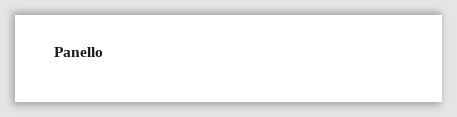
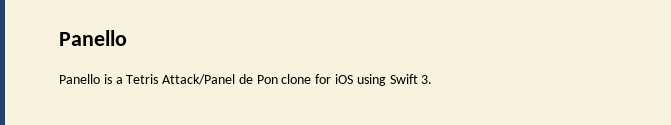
[54,47,103,57] Panello -> [59,30,127,46] [59,74,433,86] Panello // Panello is a Tetris Attack/Panel de Pon clone for iOS using Swift 3.

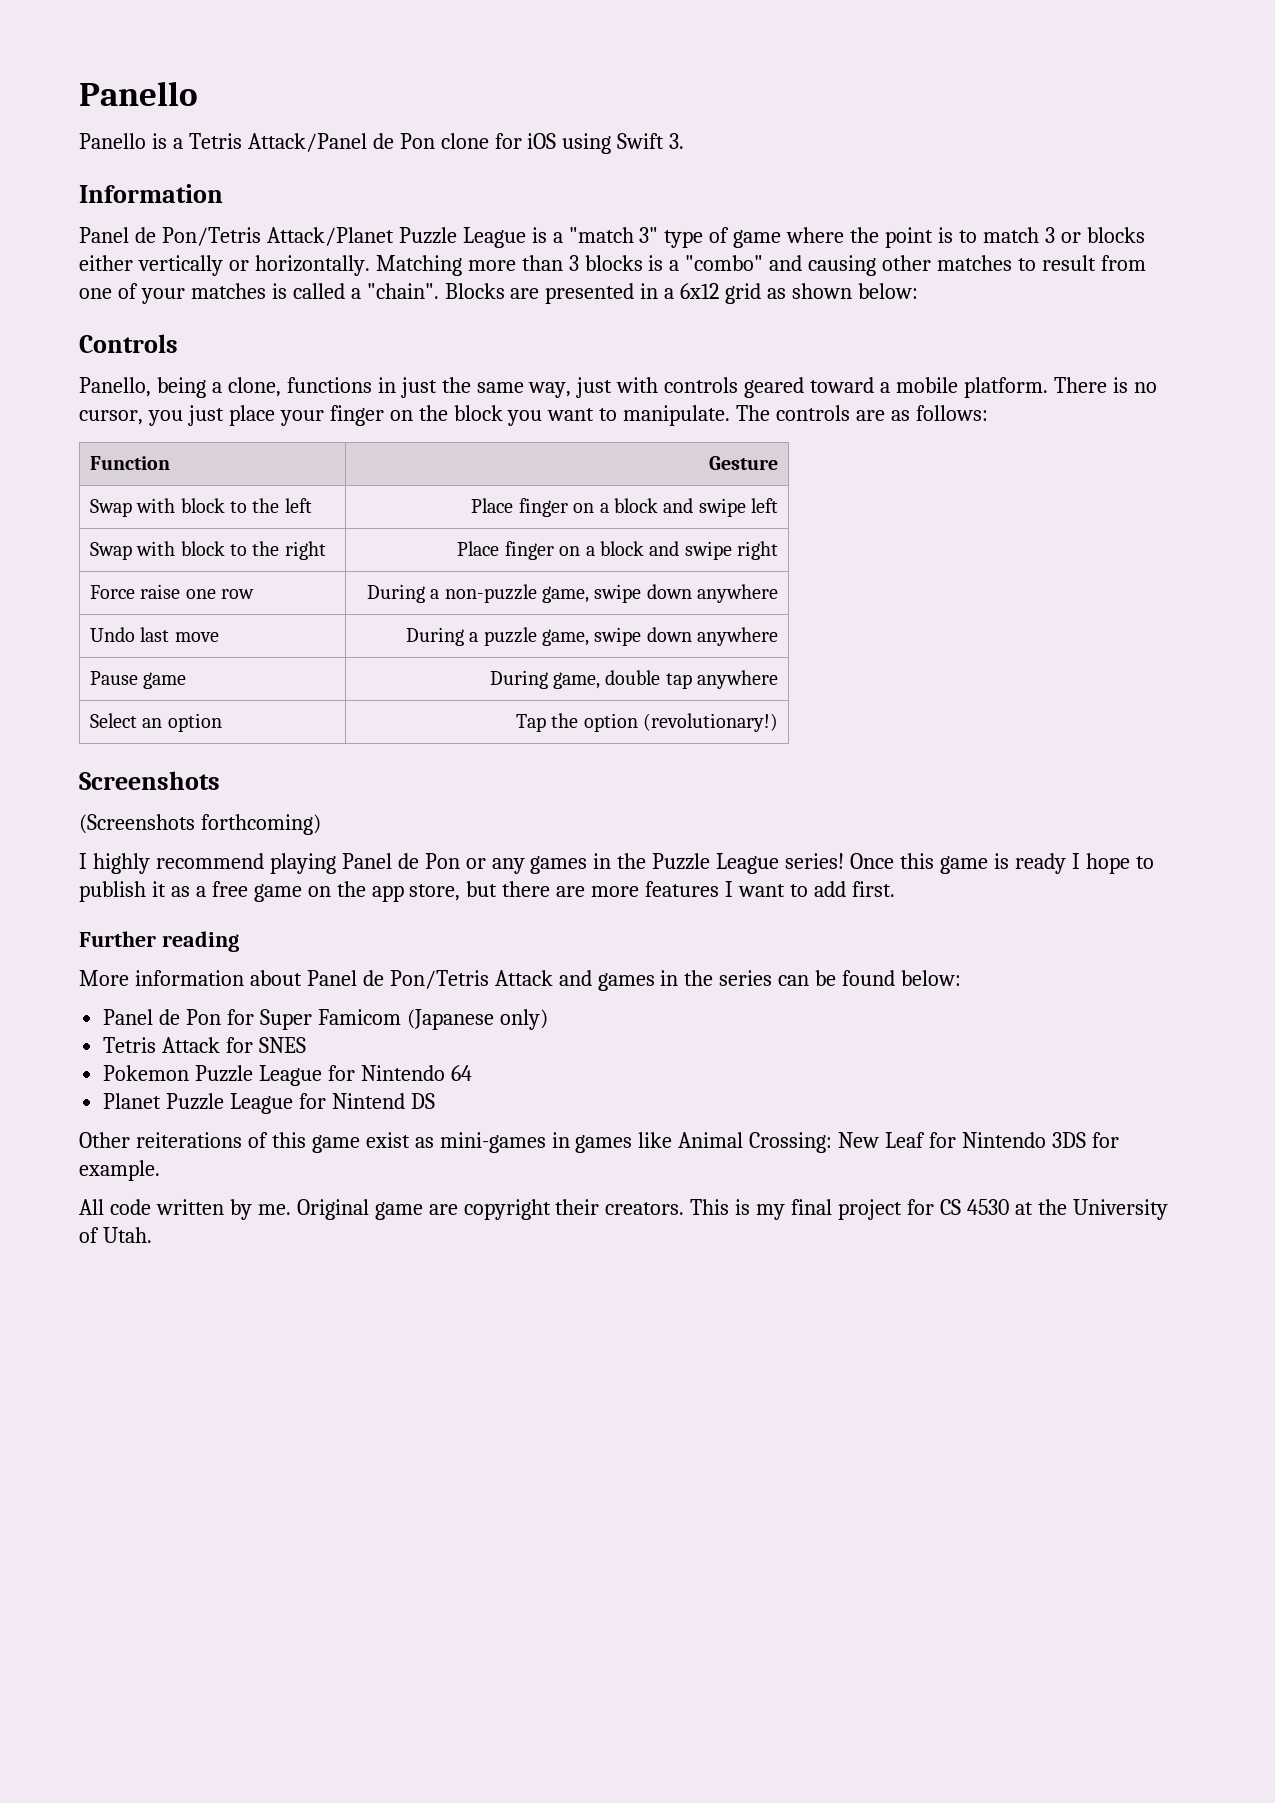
(433, 79) none -> [79,184,223,203] [79,227,1145,248] [79,255,1146,276] [79,283,918,304] [79,334,178,353] [79,377,1157,398] [79,405,988,426] [89,456,170,470] [709,456,779,470] [89,498,312,517] [471,498,779,517] [89,541,326,560] [457,541,779,560] [89,584,254,599] [366,584,779,603] [89,627,219,642] [405,627,779,646] [89,671,187,689] [489,670,779,689] [89,713,222,732] [516,713,779,732] [79,771,220,790] [79,814,321,835] [79,853,1154,874] [79,881,895,902] [79,931,239,952] [79,970,962,991] [103,1009,548,1030] [103,1037,307,1053] [103,1065,472,1086] [103,1093,435,1114] [79,1132,1119,1153] [79,1160,160,1181] [79,1199,1168,1220] [79,1227,152,1243] // Information // Panel de Pon/Tetris Attack/Planet Puzzle League is a "match 3" type of game where the point is to match 3 or blocks either vertically or horizontally. Matching more than 3 blocks is a "combo" and causing other matches to result from one of your matches is called a "chain". Blocks are presented in a 6x12 grid as shown below: // Controls // Panello, being a clone, functions in just the same way, just with controls geared toward a mobile platform. There is no cursor, you just place your finger on the block you want to manipulate. The controls are as follows: // Function | Gesture // Swap with block to the left | Place finger on a block and swipe left // Swap with block to the right | Place finger on a block and swipe right // Force raise one row | During a non-puzzle game, swipe down anywhere // Undo last move | During a puzzle game, swipe down anywhere // Pause game | During game, double tap anywhere // Select an option | Tap the option (revolutionary!) // Screenshots // (Screenshots forthcoming) // I highly recommend playing Panel de Pon or any games in the Puzzle League series! Once this game is ready I hope to publish it as a free game on the app store, but there are more features I want to add first. // Further reading // More information about Panel de Pon/Tetris Attack and games in the series can be found below: // Panel de Pon for Super Famicom (Japanese only) // Tetris Attack for SNES // Pokemon Puzzle League for Nintendo 64 // Planet Puzzle League for Nintend DS // Other reiterations of this game exist as mini-games in games like Animal Crossing: New Leaf for Nintendo 3DS for example. // All code written by me. Original game are copyright their creators. This is my final project for CS 4530 at the University of Utah.

